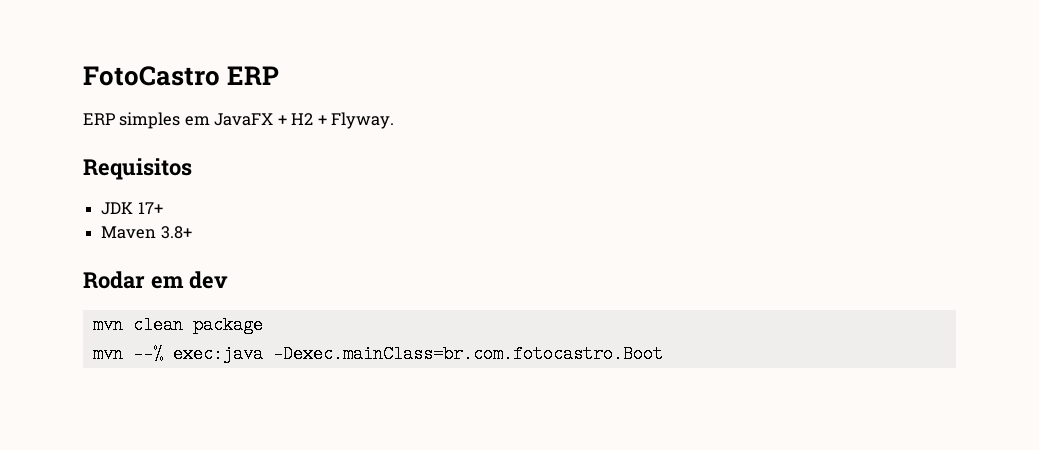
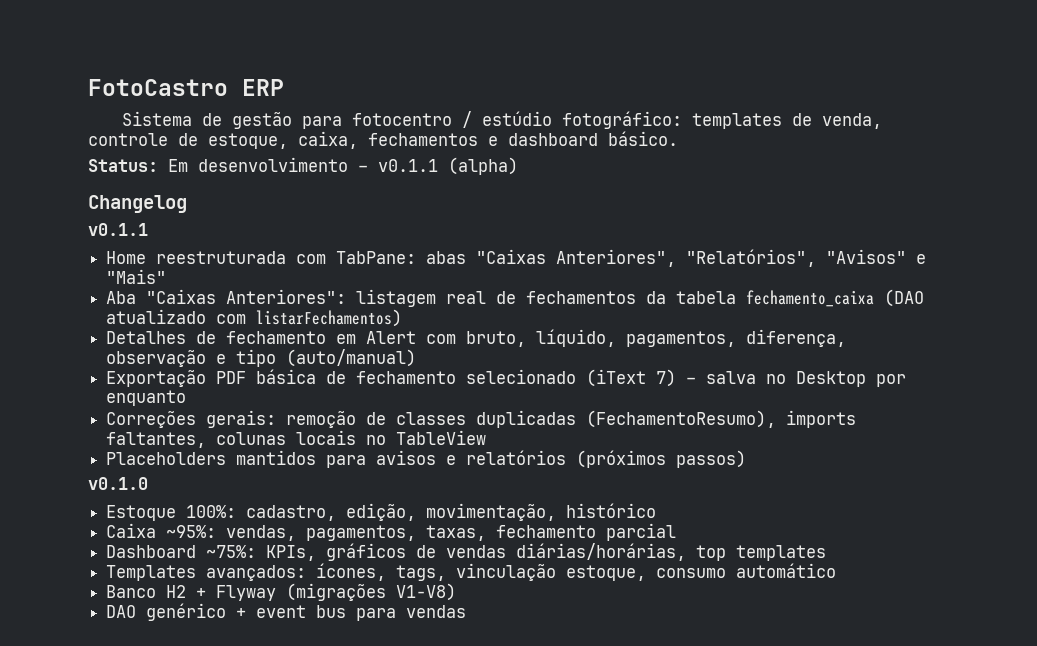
[83,112,395,129] [83,158,192,180] [101,202,163,215] [101,226,192,239] [83,271,228,289] [92,316,263,334] [92,345,663,363] ERP simples em JavaFX + H2 + Flyway. // Requisitos // JDK 17+ // Maven 3.8+ // Rodar em dev // mvn clean package // mvn --% exec:java -Dexec.mainClass=br.com.fotocastro.Boot -> [121,111,882,129] [88,131,678,149] [88,157,518,175] [88,195,187,213] [88,223,148,236] [106,249,927,267] [106,269,167,284] [106,289,925,307] [106,309,403,327] [106,329,847,347] [106,349,417,367] [106,369,907,387] [106,390,187,406] [106,410,857,428] [106,430,487,448] [106,450,747,468] [88,477,148,490] [106,503,657,521] [106,523,677,541] [106,543,827,561] [106,563,837,581] [106,583,457,601] [106,603,467,621] Sistema de gestão para fotocentro / estúdio fotográfico: templates de venda, controle de estoque, caixa, fechamentos e dashboard básico. // Status: Em desenvolvimento – v0.1.1 (alpha) // Changelog // v0.1.1 // Home reestruturada com TabPane: abas "Caixas Anteriores", "Relatórios", "Avisos" e "Mais" // Aba "Caixas Anteriores": listagem real de fechamentos da tabela fechamento_caixa (DAO atualizado com listarFechamentos) // Detalhes de fechamento em Alert com bruto, líquido, pagamentos, diferença, observação e tipo (auto/manual) // Exportação PDF básica de fechamento selecionado (iText 7) – salva no Desktop por enquanto // Correções gerais: remoção de classes duplicadas (FechamentoResumo), imports faltantes, colunas locais no TableView // Placeholders mantidos para avisos e relatórios (próximos passos) // v0.1.0 // Estoque 100%: cadastro, edição, movimentação, histórico // Caixa ~95%: vendas, pagamentos, taxas, fechamento parcial // Dashboard ~75%: KPIs, gráficos de vendas diárias/horárias, top templates // Templates avançados: ícones, tags, vinculação estoque, consumo automático // Banco H2 + Flyway (migrações V1-V8) // DAO genérico + event bus para vendas

